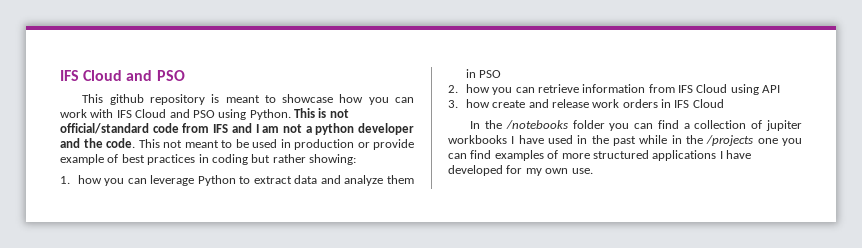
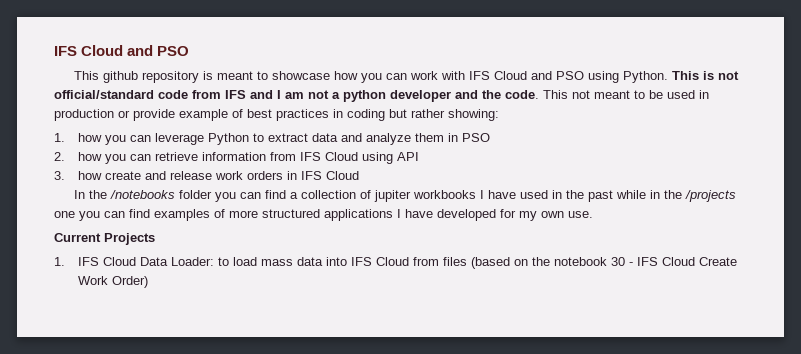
(593, 171) none -> [54,233,155,245] [54,257,737,269] [77,276,148,288] // Current Projects // 1. IFS Cloud Data Loader: to load mass data into IFS Cloud from files (based on the notebook 30 - IFS Cloud Create Work Order)

